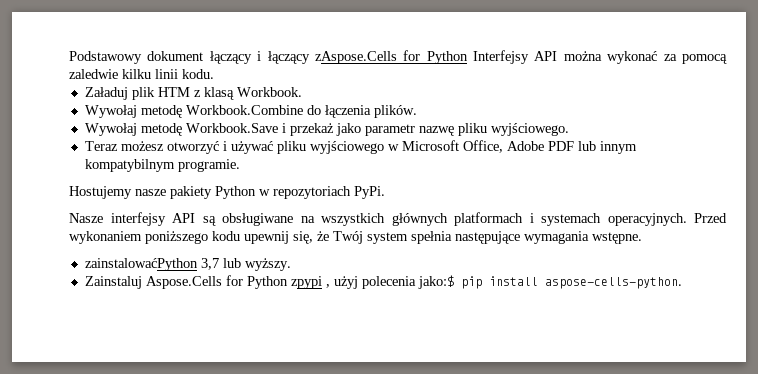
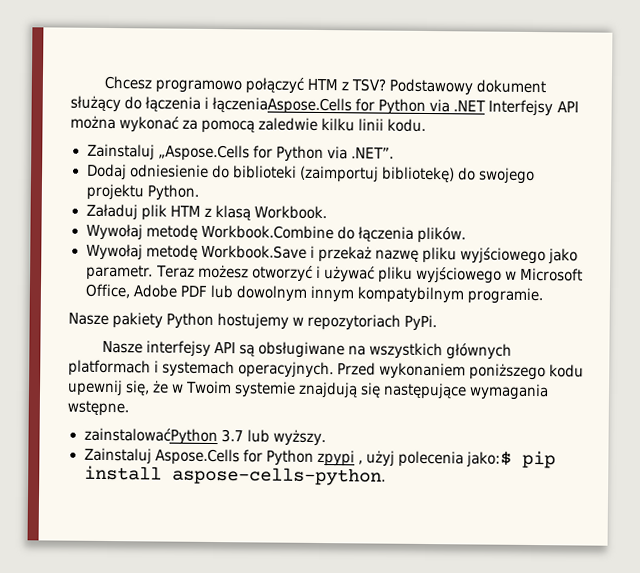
[69,50,468,64] Podstawowy dokument łączący i łączący zAspose.Cells for Python -> [103,75,546,96] [70,95,487,115] Chcesz programowo połączyć HTM z TSV? Podstawowy dokument służący do łączenia i łączeniaAspose.Cells for Python via .NET
(214, 74) none -> [86,143,394,163] [85,163,535,185] [85,183,199,201] // Zainstaluj „Aspose.Cells for Python via .NET”. // Dodaj odniesienie do biblioteki (zaimportuj bibliotekę) do swojego projektu Python.
[335,123,569,136] jako parametr nazwę pliku wyjściowego. // -> [374,246,578,265] [85,264,154,281] nazwę pliku wyjściowego jako parametr.
(596, 146) none -> [235,285,308,302] dowolnym
[69,186,166,199] Hostujemy nasze -> [68,312,109,326] Nasze
(256, 192) none -> [217,313,290,330] hostujemy
[333,231,452,244] Twój system spełnia -> [171,380,382,399] w Twoim systemie znajdują się
[200,258,219,270] 3,7 -> [220,429,244,443] 3.7

